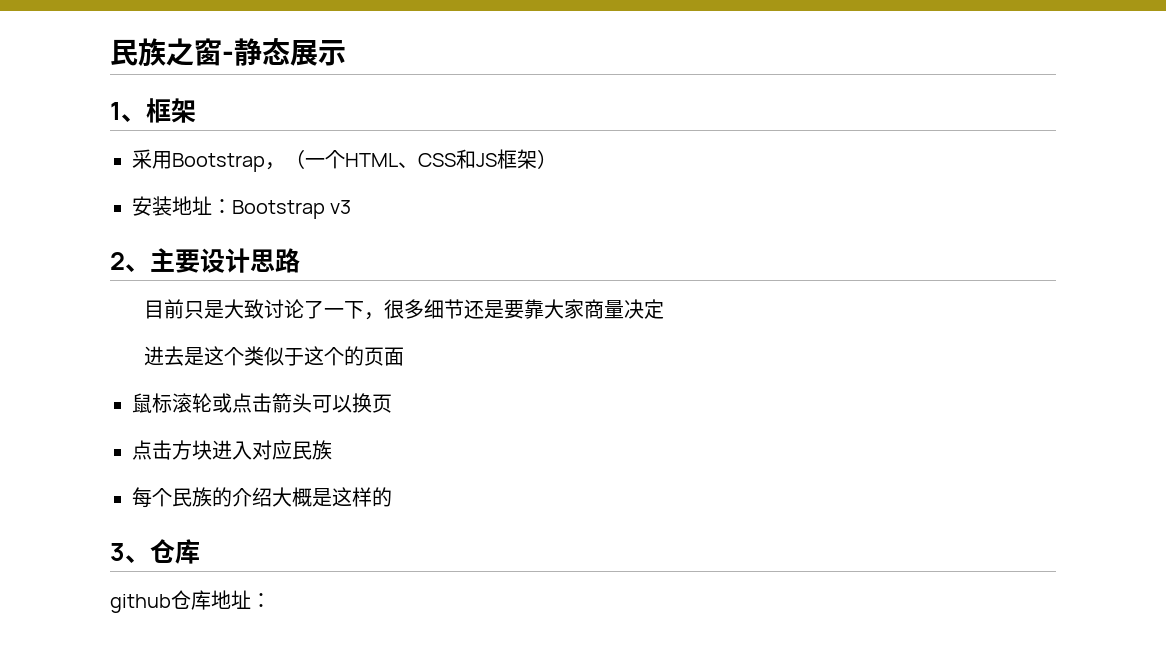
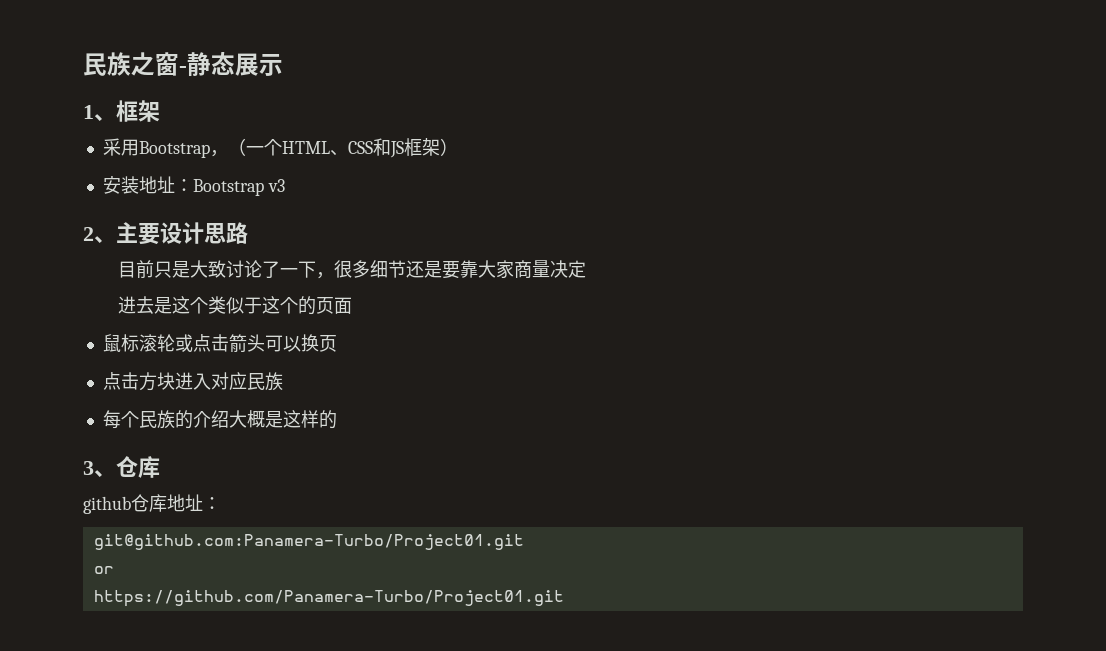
(271, 600) none -> [93,534,524,550] [93,566,114,574] [93,590,564,607] // git@github.com:Panamera-Turbo/Project01.git // or // https://github.com/Panamera-Turbo/Project01.git

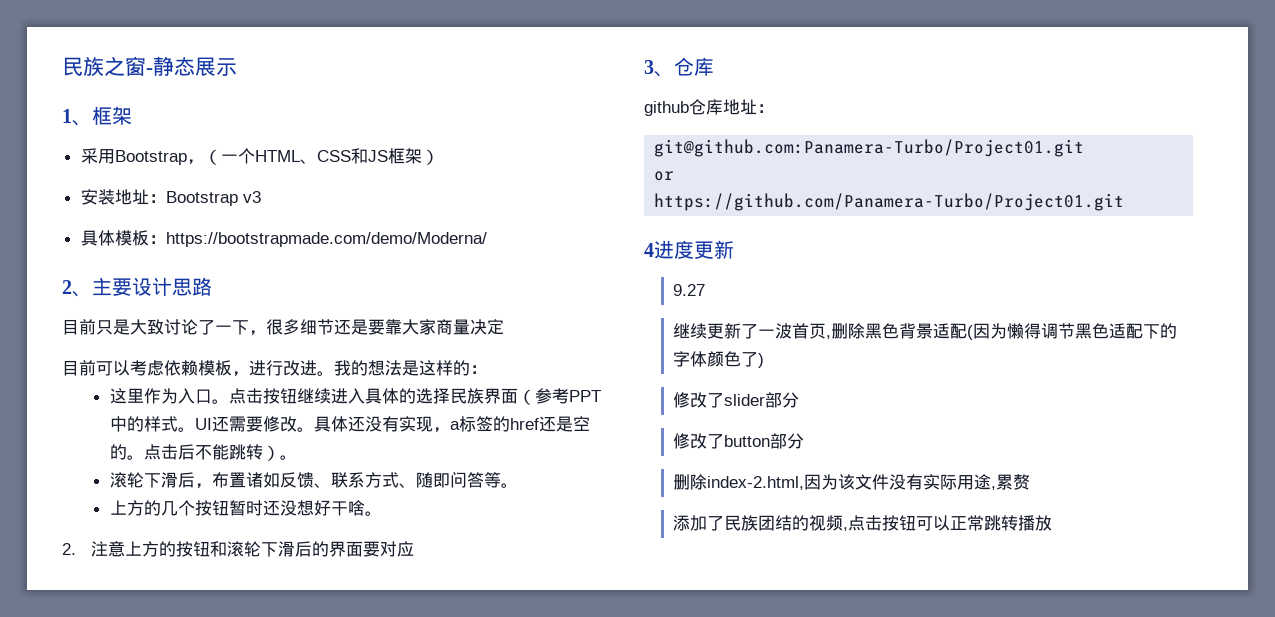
(285, 185) none -> [80,230,487,247] // 具体模板：https://bootstrapmade.com/demo/Moderna/
[118,296,353,315] [102,334,337,352] [102,372,283,391] [102,410,337,429] 进去是这个类似于这个的页面 // 鼠标滚轮或点击箭头可以换页 // 点击方块进入对应民族 // 每个民族的介绍大概是这样的 -> [62,360,487,377] [109,388,601,405] [109,416,590,433] [109,444,297,461] [109,472,518,489] [109,500,382,516] [62,541,414,557] 目前可以考虑依赖模板，进行改进。我的想法是这样的： // 这里作为入口。点击按钮继续进入具体的选择民族界面（参考PPT中的样式。UI还需要修改。具体还没有实现，a标签的href还是空的。点击后不能跳转）。 // 滚轮下滑后，布置诸如反馈、联系方式、随即问答等。 // 上方的几个按钮暂时还没想好干啥。 // 2.注意上方的按钮和滚轮下滑后的界面要对应
(564, 598) none -> [644,240,734,259] [672,284,705,296] [672,323,1177,340] [672,351,764,368] [672,392,799,408] [672,433,804,449] [672,474,1030,490] [672,515,1052,531] // 4进度更新 // 9.27 // 继续更新了一波首页,删除黑色背景适配(因为懒得调节黑色适配下的字体颜色了) // 修改了slider部分 // 修改了button部分 // 删除index-2.html,因为该文件没有实际用途,累赘 // 添加了民族团结的视频,点击按钮可以正常跳转播放

